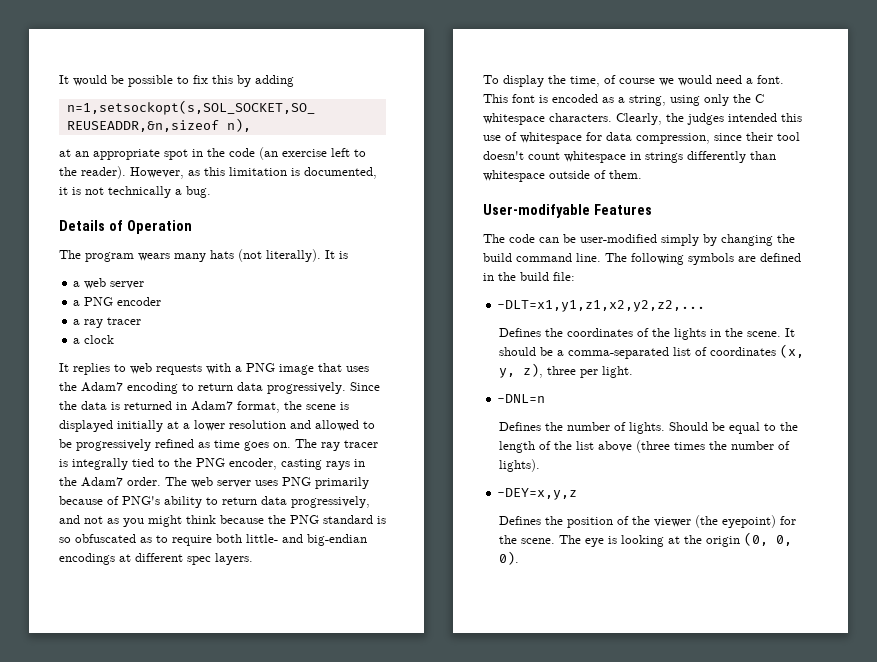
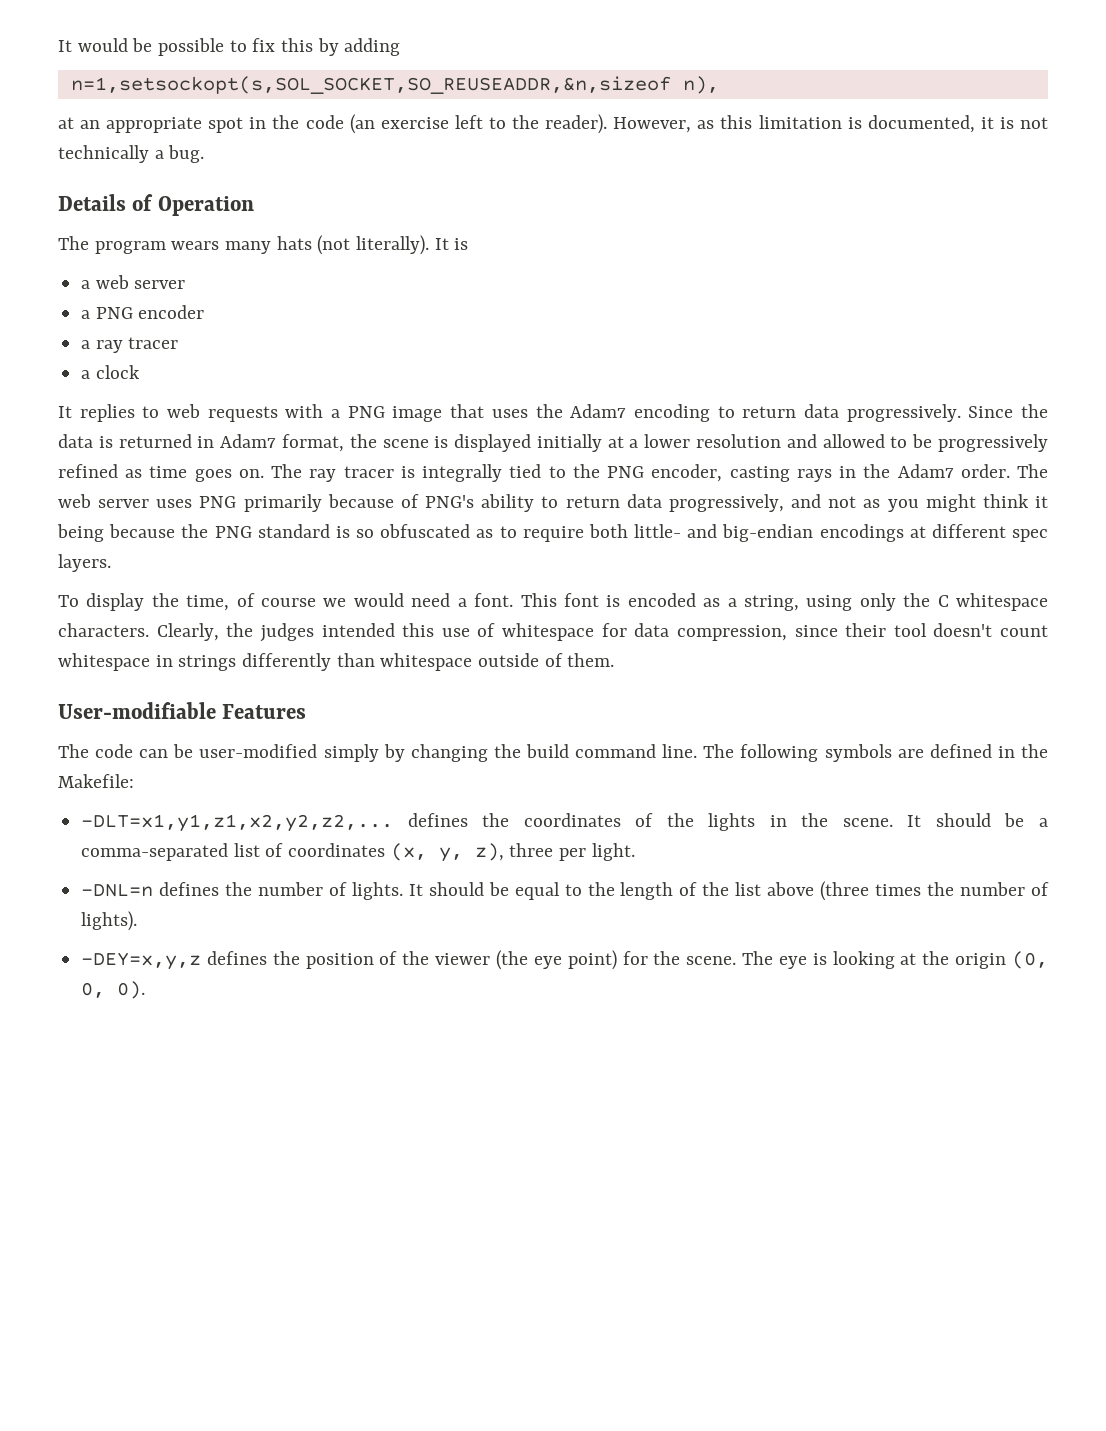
(216, 519) none -> [1034,496,1048,508] [57,524,104,542] it being
[483,204,590,218] User-modifyable -> [58,702,216,719] User-modifiable
[520,272,575,281] build file: -> [58,774,134,788] Makefile:
[498,328,541,337] // Defines -> [407,813,468,827] defines
[498,422,541,431] // Defines -> [159,882,220,896] defines
[668,422,708,431] Should -> [408,882,484,896] It should
[498,516,541,525] // Defines -> [206,951,267,965] defines
[721,515,776,528] eyepoint) -> [533,950,617,970] eye point)

